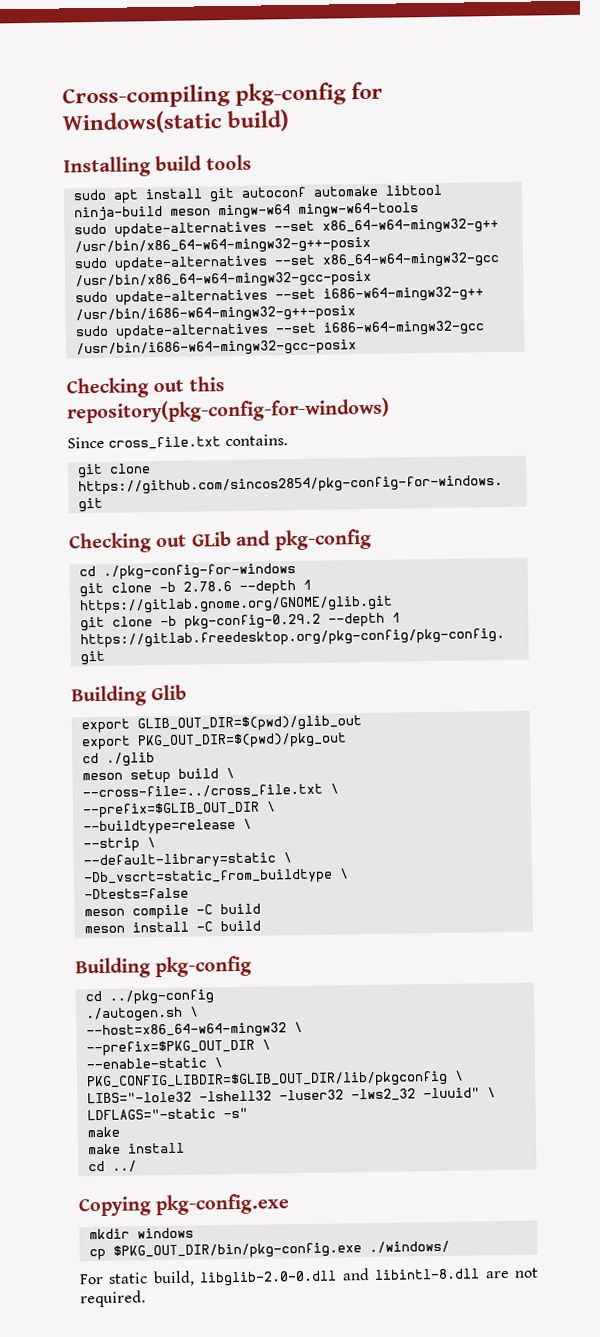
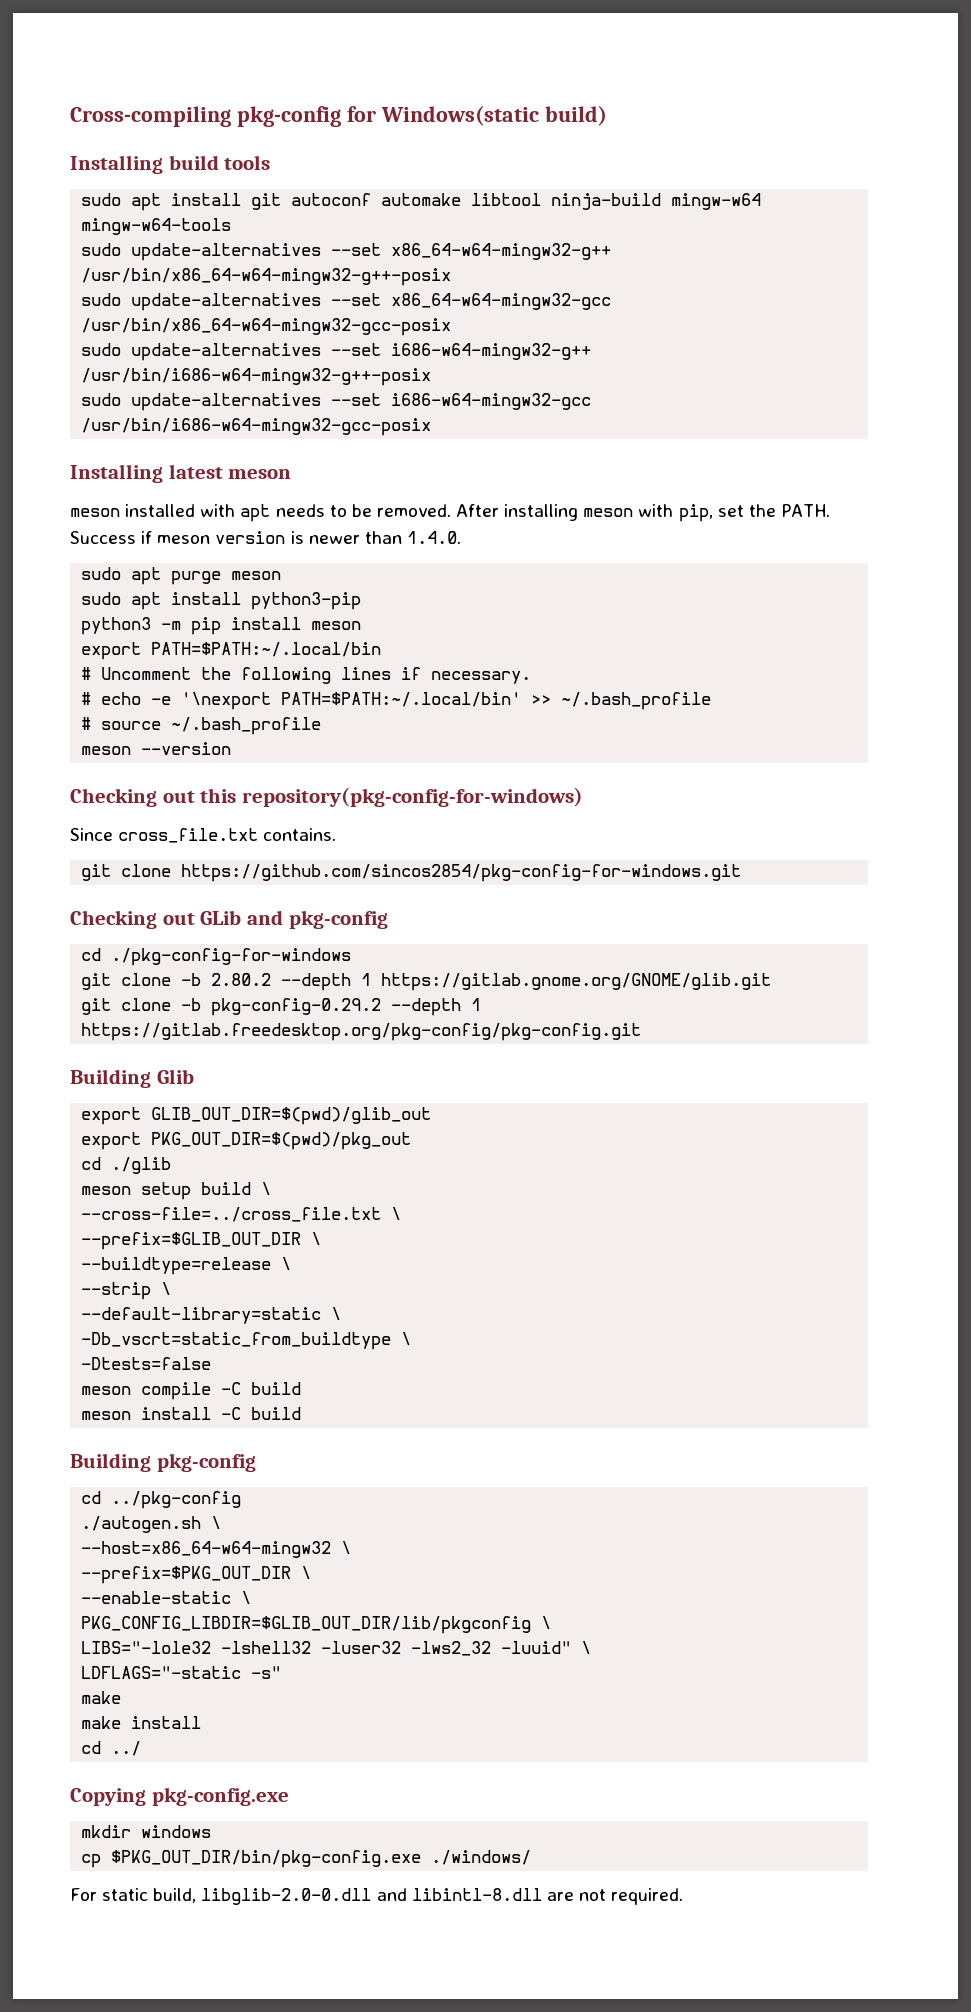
[169,208,211,216] meson -> (662, 201) none
(357, 348) none -> [70,464,292,483] [70,504,830,522] [70,531,461,544] [81,567,282,585] [81,592,362,610] [81,617,362,635] [81,642,382,660] [81,667,532,684] [81,692,712,710] [81,717,322,735] [81,742,232,755] // Installing latest meson // meson installed with apt needs to be removed. After installing meson with pip, set the PATH. Success if meson version is newer than 1.4.0. // sudo apt purge meson // sudo apt install python3-pip // python3 -m pip install meson // export PATH=$PATH:~/.local/bin // # Uncomment the following lines if necessary. // # echo -e '\nexport PATH=$PATH:~/.local/bin' >> ~/.bash_profile // # source ~/.bash_profile // meson --version
[182,581,232,592] 2.78.6 -> [211,973,272,986] 2.80.2

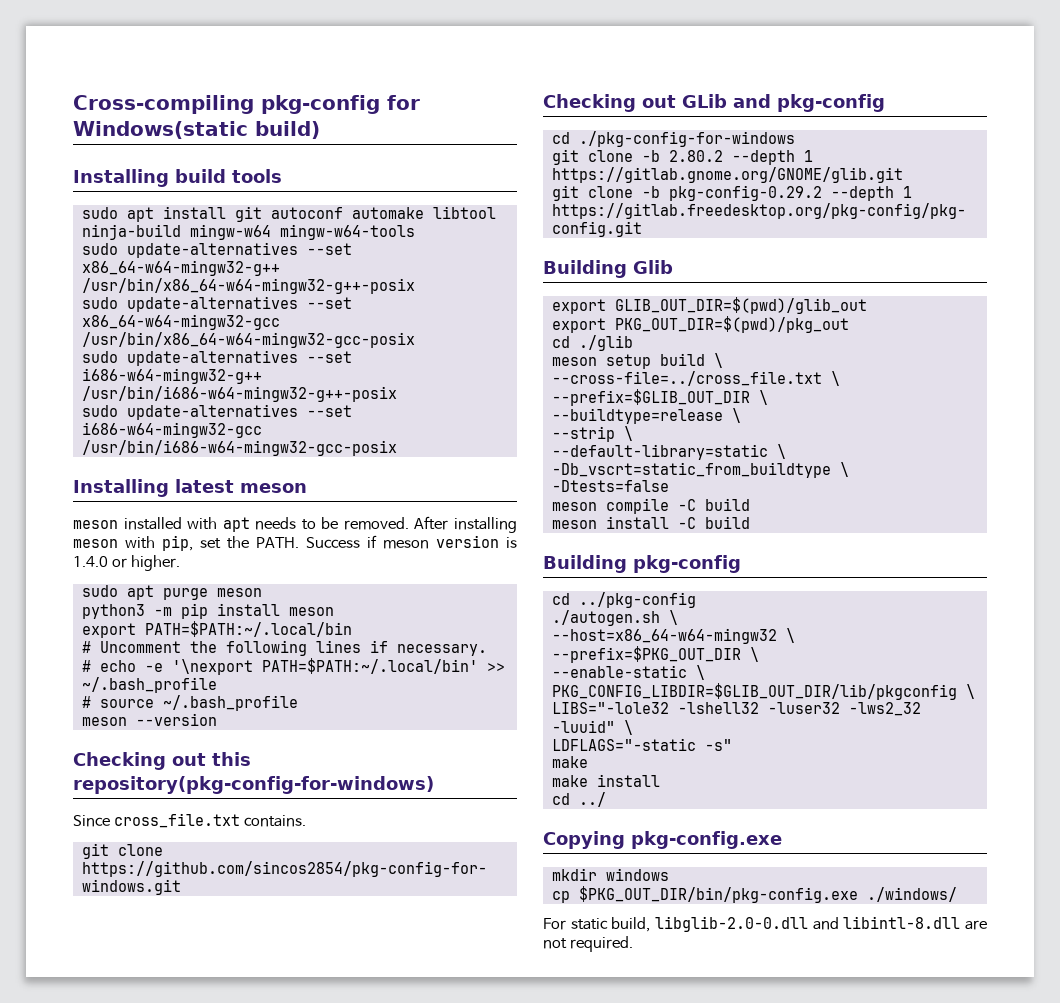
[308,531,461,544] newer than 1.4.0. -> [73,555,180,571] 1.4.0 or higher.
[81,592,362,610] // sudo apt install python3-pip -> (262, 592) none

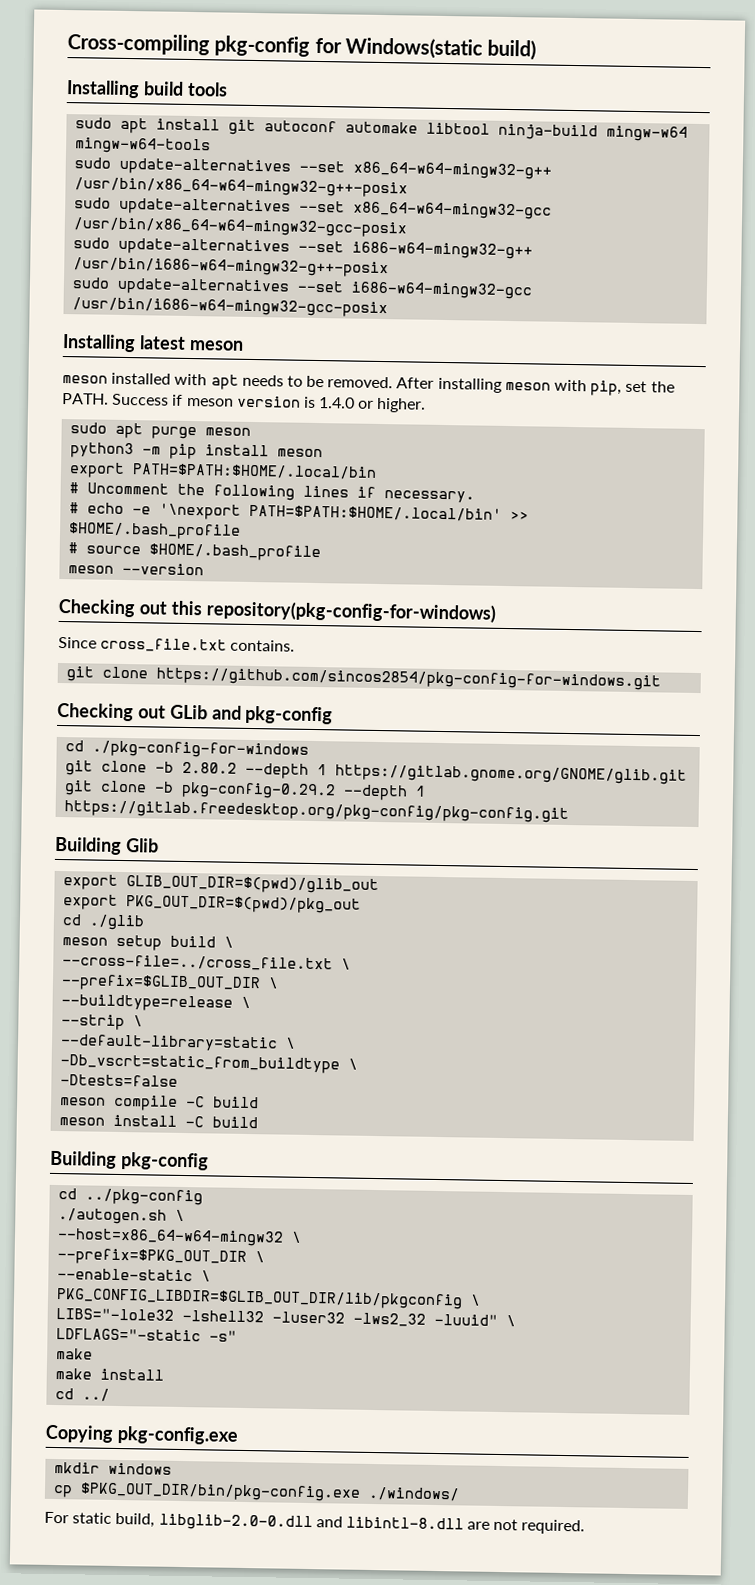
[144,621,352,637] PATH=$PATH:~/.local/bin -> [132,463,378,480] PATH=$PATH:$HOME/.local/bin
[261,658,505,674] [81,677,217,693] PATH=$PATH:~/.local/bin' >> ~/.bash_profile -> [249,504,530,522] [68,522,242,540] PATH=$PATH:$HOME/.local/bin' >> $HOME/.bash_profile
[162,695,298,711] ~/.bash_profile -> [149,543,322,562] $HOME/.bash_profile

